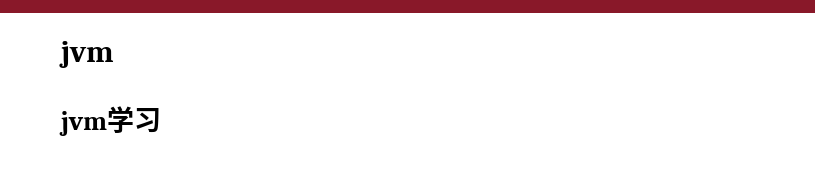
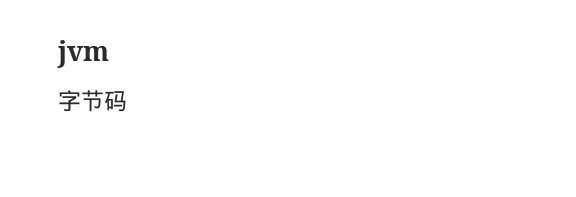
[59,106,161,136] jvm学习 -> [58,90,127,112] 字节码

